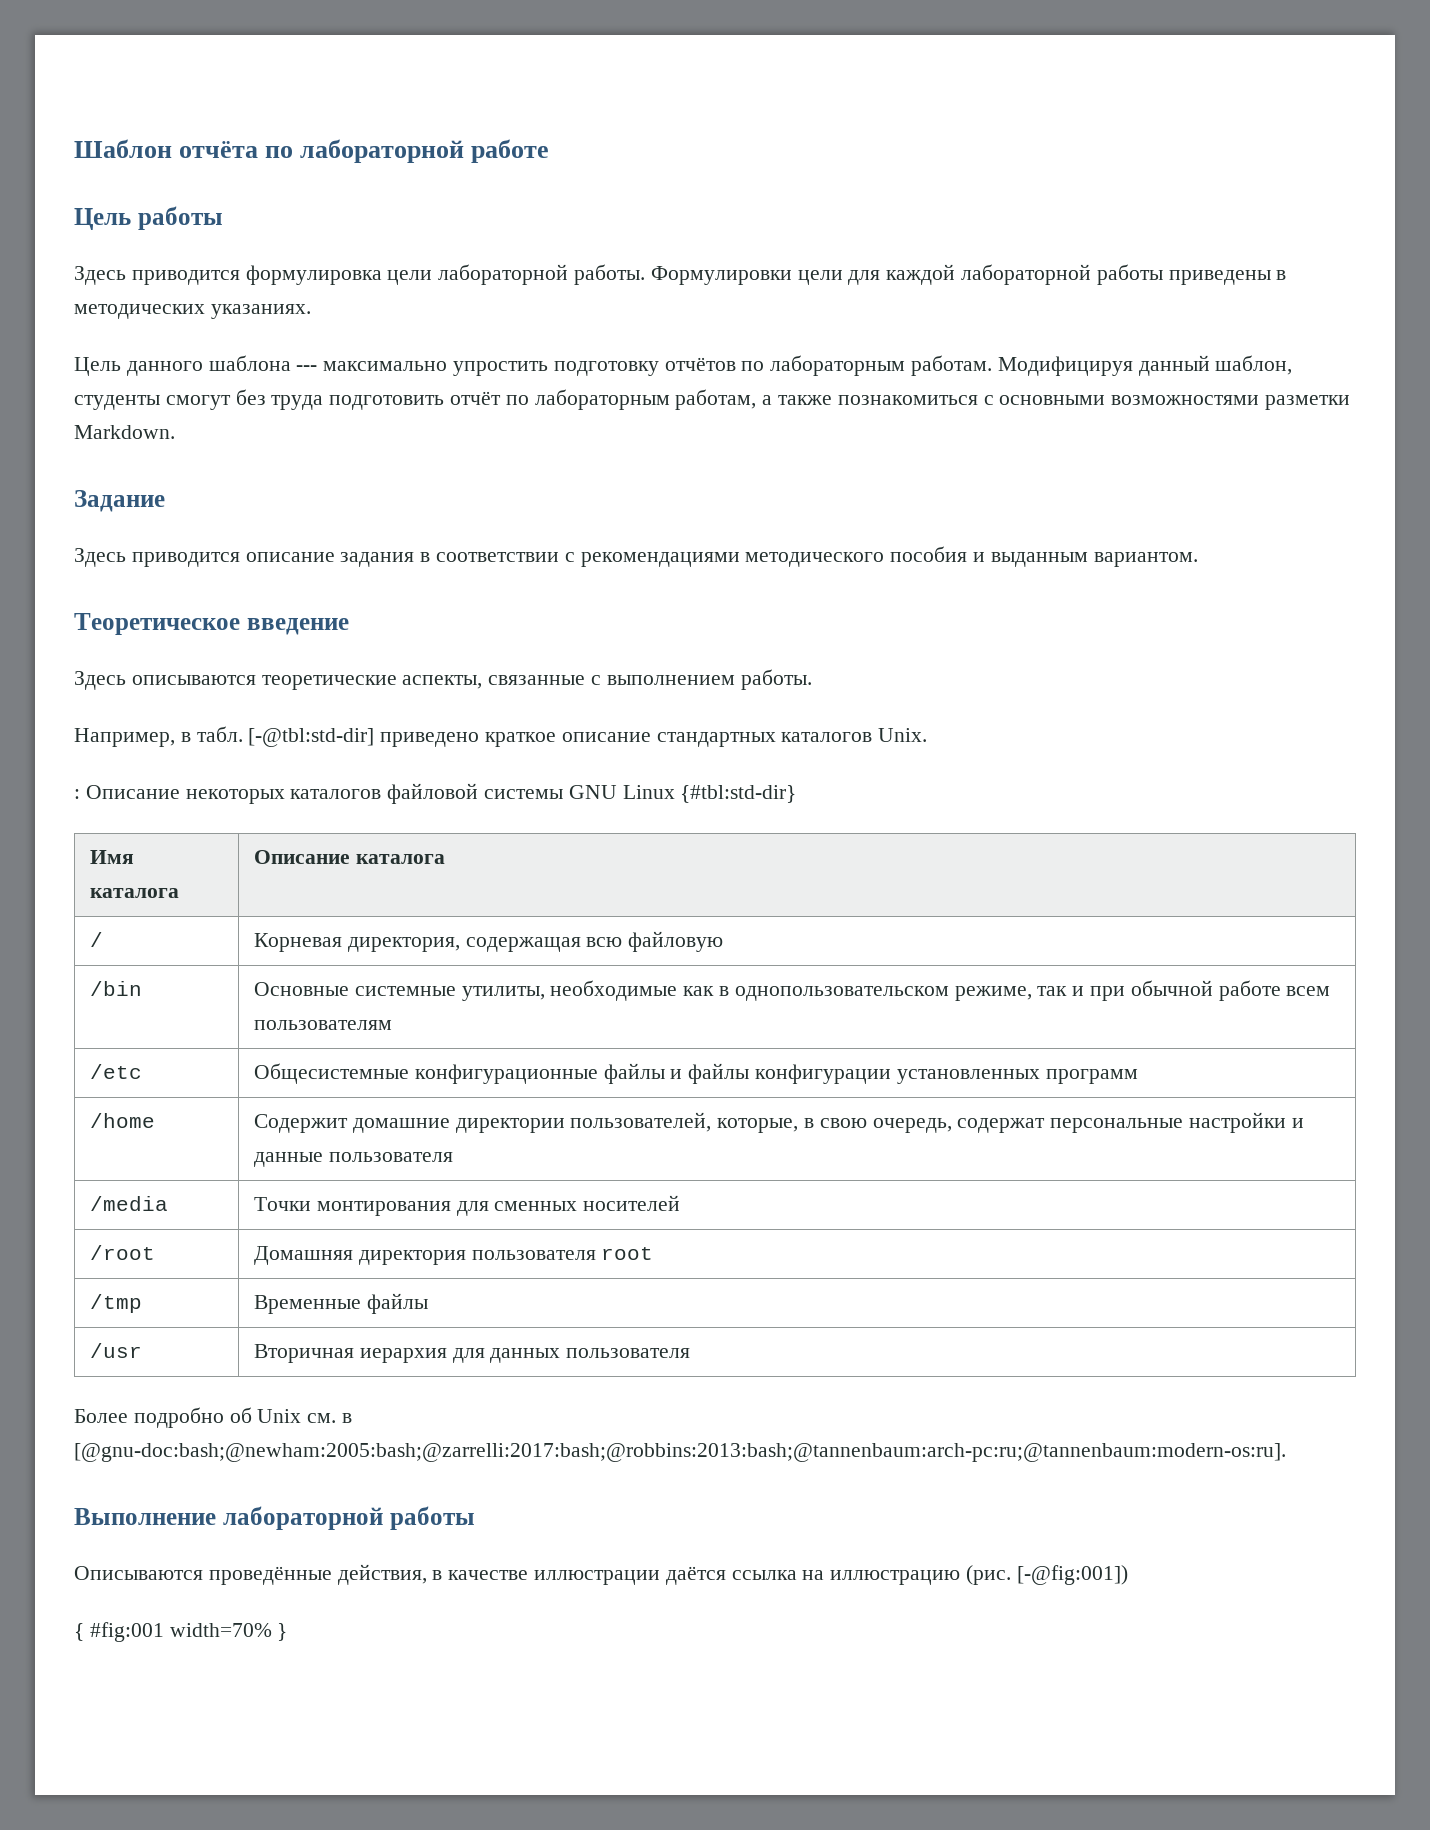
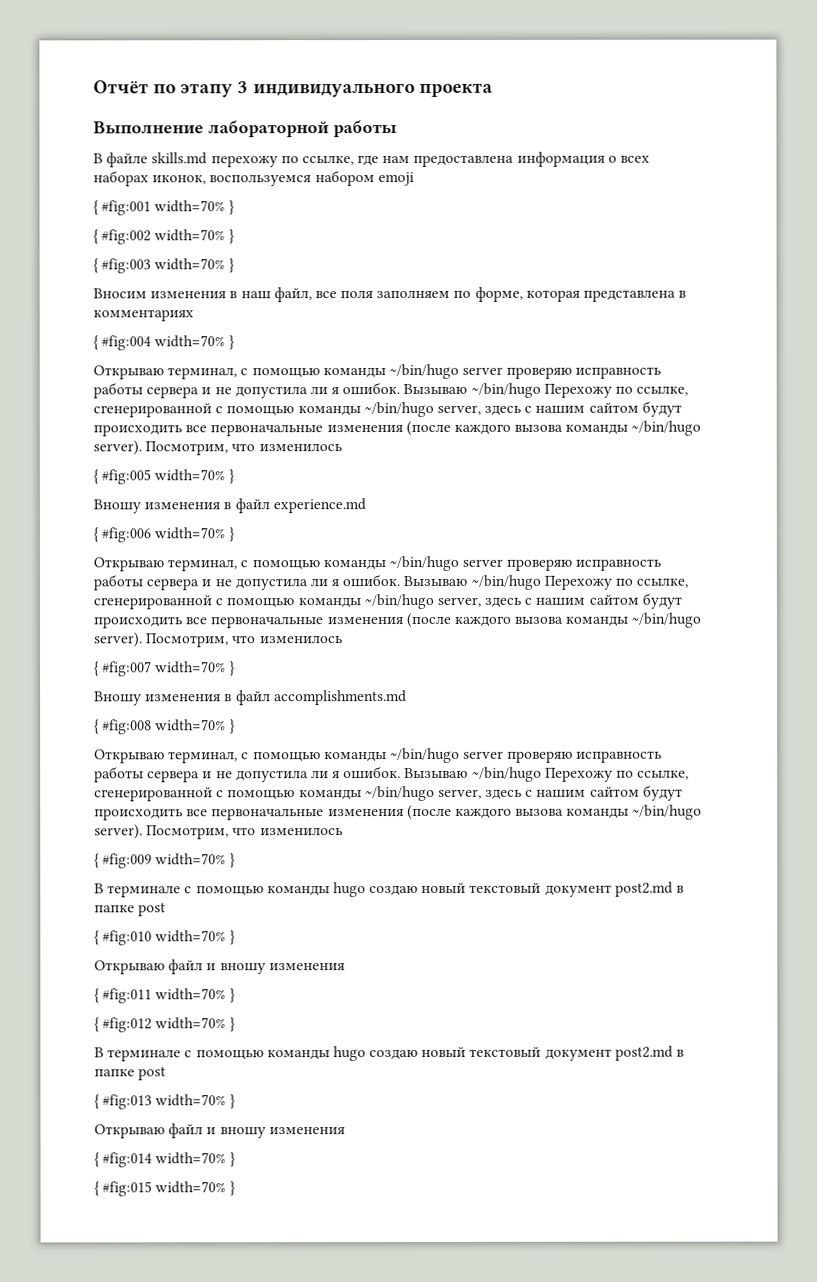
[74,139,550,163] [74,206,223,230] [74,264,1287,285] [74,304,311,319] [74,355,1293,376] [74,389,1351,410] [74,425,175,439] [74,490,165,512] [74,546,1198,567] [74,613,349,635] [74,669,812,690] [74,726,928,747] [74,783,797,804] [90,850,135,864] [90,888,180,898] [254,850,445,864] [90,932,104,947] [254,931,724,952] [90,981,143,996] [254,980,1331,1001] [254,1020,393,1030] [90,1064,143,1079] [254,1063,1138,1084] [90,1113,156,1128] [254,1112,1304,1133] [254,1152,453,1167] [90,1196,169,1211] [254,1195,681,1216] [90,1245,156,1260] [254,1246,654,1265] [90,1294,143,1313] [254,1293,428,1314] [90,1343,143,1358] [254,1344,691,1363] [74,1407,353,1428] [74,1443,1286,1462] [74,1506,475,1530] [74,1564,1128,1585] [74,1622,164,1642] Шаблон отчёта по лабораторной работе // Цель работы // Здесь приводится формулировка цели лабораторной работы. Формулировки цели для каждой лабораторной работы приведены в методических указаниях. // Цель данного шаблона --- максимально упростить подготовку отчётов по лабораторным работам. Модифицируя данный шаблон, студенты смогут без труда подготовить отчёт по лабораторным работам, а также познакомиться с основными возможностями разметки Markdown. // Задание // Здесь приводится описание задания в соответствии с рекомендациями методического пособия и выданным вариантом. // Теоретическое введение // Здесь описываются теоретические аспекты, связанные с выполнением работы. // Например, в табл. [-@tbl:std-dir] приведено краткое описание стандартных каталогов Unix. // : Описание некоторых каталогов файловой системы GNU Linux {#tbl:std-dir} // Имя каталога | Описание каталога // / | Корневая директория, содержащая всю файловую // /bin | Основные системные утилиты, необходимые как в однопользовательском режиме, так и при обычной работе всем пользователям // /etc | Общесистемные конфигурационные файлы и файлы конфигурации установленных программ // /home | Содержит домашние директории пользователей, которые, в свою очередь, содержат персональные настройки и данные пользователя // /media | Точки монтирования для сменных носителей // /root | Домашняя директория пользователя root // /tmp | Временные файлы // /usr | Вторичная иерархия для данных пользователя // Более подробно об Unix см. в [@gnu-doc:bash;@newham:2005:bash;@zarrelli:2017:bash;@robbins:2013:bash;@tannenbaum:arch-pc:ru;@tannenbaum:modern-os:ru]. // Выполнение лабораторной работы // Описываются проведённые действия, в качестве иллюстрации даётся ссылка на иллюстрацию (рис. [-@fig:001]) // { #fig:001 -> [93,80,493,98] [93,120,397,138] [93,151,651,168] [93,170,414,187] [93,200,235,216] [93,229,235,245] [93,258,235,274] [93,286,687,303] [93,309,194,322] [93,335,235,351] [93,363,662,380] [93,382,689,399] [93,400,682,418] [93,420,702,437] [93,440,342,456] [93,469,235,485] [93,498,366,514] [93,527,235,543] [93,555,662,572] [93,574,689,591] [93,592,682,610] [93,612,702,629] [93,632,343,648] [94,661,236,677] [94,690,407,706] [94,719,236,735] [94,747,663,764] [94,766,690,783] [94,784,683,802] [94,804,703,821] [94,824,343,840] [94,853,236,869] [94,881,685,898] [94,902,167,917] [94,930,236,946] [94,959,345,975] [94,988,236,1004] [94,1017,236,1033] [94,1045,685,1062] [94,1066,167,1081] [94,1094,236,1110] [94,1123,345,1139] [94,1152,236,1168] [94,1181,153,1197] Отчёт по этапу 3 индивидуального проекта // Выполнение лабораторной работы // В файле skills.md перехожу по ссылке, где нам предоставлена информация о всех наборах иконок, воспользуемся набором emoji // { #fig:001 width=70% } // { #fig:002 width=70% } // { #fig:003 width=70% } // Вносим изменения в наш файл, все поля заполняем по форме, которая представлена в комментариях // { #fig:004 width=70% } // Открываю терминал, с помощью команды ~/bin/hugo server проверяю исправность работы сервера и не допустила ли я ошибок. Вызываю ~/bin/hugo Перехожу по ссылке, сгенерированной с помощью команды ~/bin/hugo server, здесь с нашим сайтом будут происходить все первоначальные изменения (после каждого вызова команды ~/bin/hugo server). Посмотрим, что изменилось // { #fig:005 width=70% } // Вношу изменения в файл experience.md // { #fig:006 width=70% } // Открываю терминал, с помощью команды ~/bin/hugo server проверяю исправность работы сервера и не допустила ли я ошибок. Вызываю ~/bin/hugo Перехожу по ссылке, сгенерированной с помощью команды ~/bin/hugo server, здесь с нашим сайтом будут происходить все первоначальные изменения (после каждого вызова команды ~/bin/hugo server). Посмотрим, что изменилось // { #fig:007 width=70% } // Вношу изменения в файл accomplishments.md // { #fig:008 width=70% } // Открываю терминал, с помощью команды ~/bin/hugo server проверяю исправность работы сервера и не допустила ли я ошибок. Вызываю ~/bin/hugo Перехожу по ссылке, сгенерированной с помощью команды ~/bin/hugo server, здесь с нашим сайтом будут происходить все первоначальные изменения (после каждого вызова команды ~/bin/hugo server). Посмотрим, что изменилось // { #fig:009 width=70% } // В терминале с помощью команды hugo создаю новый текстовый документ post2.md в папке post // { #fig:010 width=70% } // Открываю файл и вношу изменения // { #fig:011 width=70% } // { #fig:012 width=70% } // В терминале с помощью команды hugo создаю новый текстовый документ post2.md в папке post // { #fig:013 width=70% } // Открываю файл и вношу изменения // { #fig:014 width=70% } // { #fig:015

